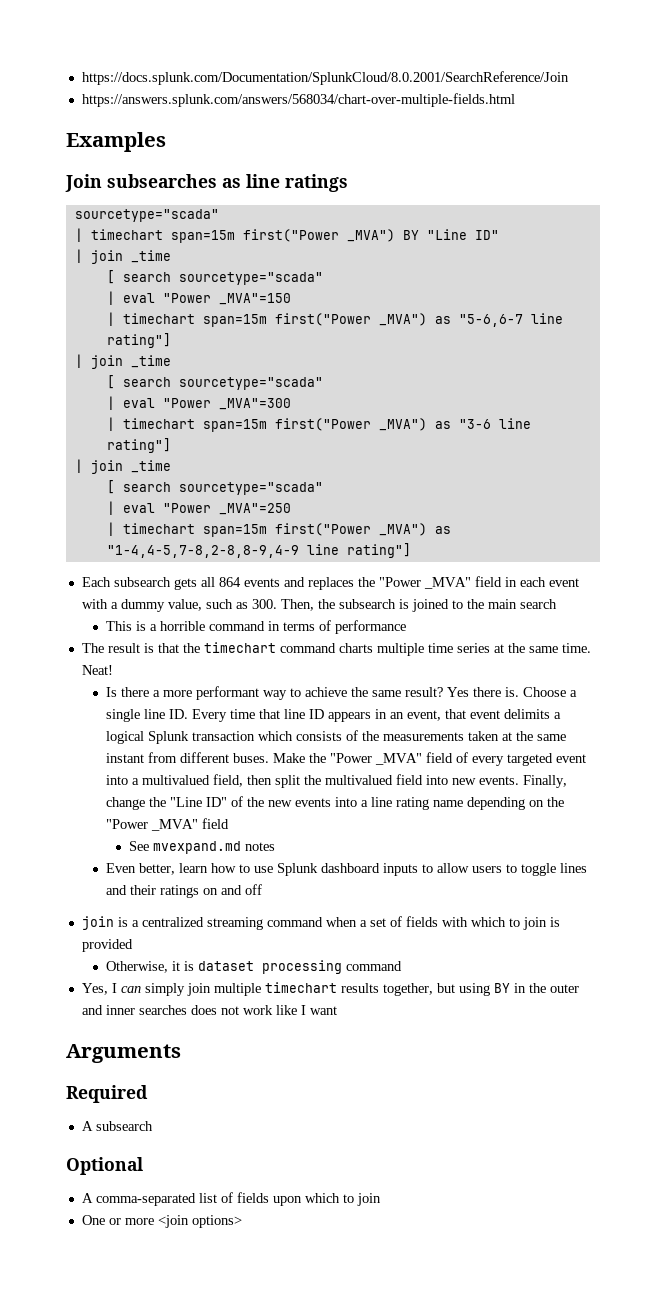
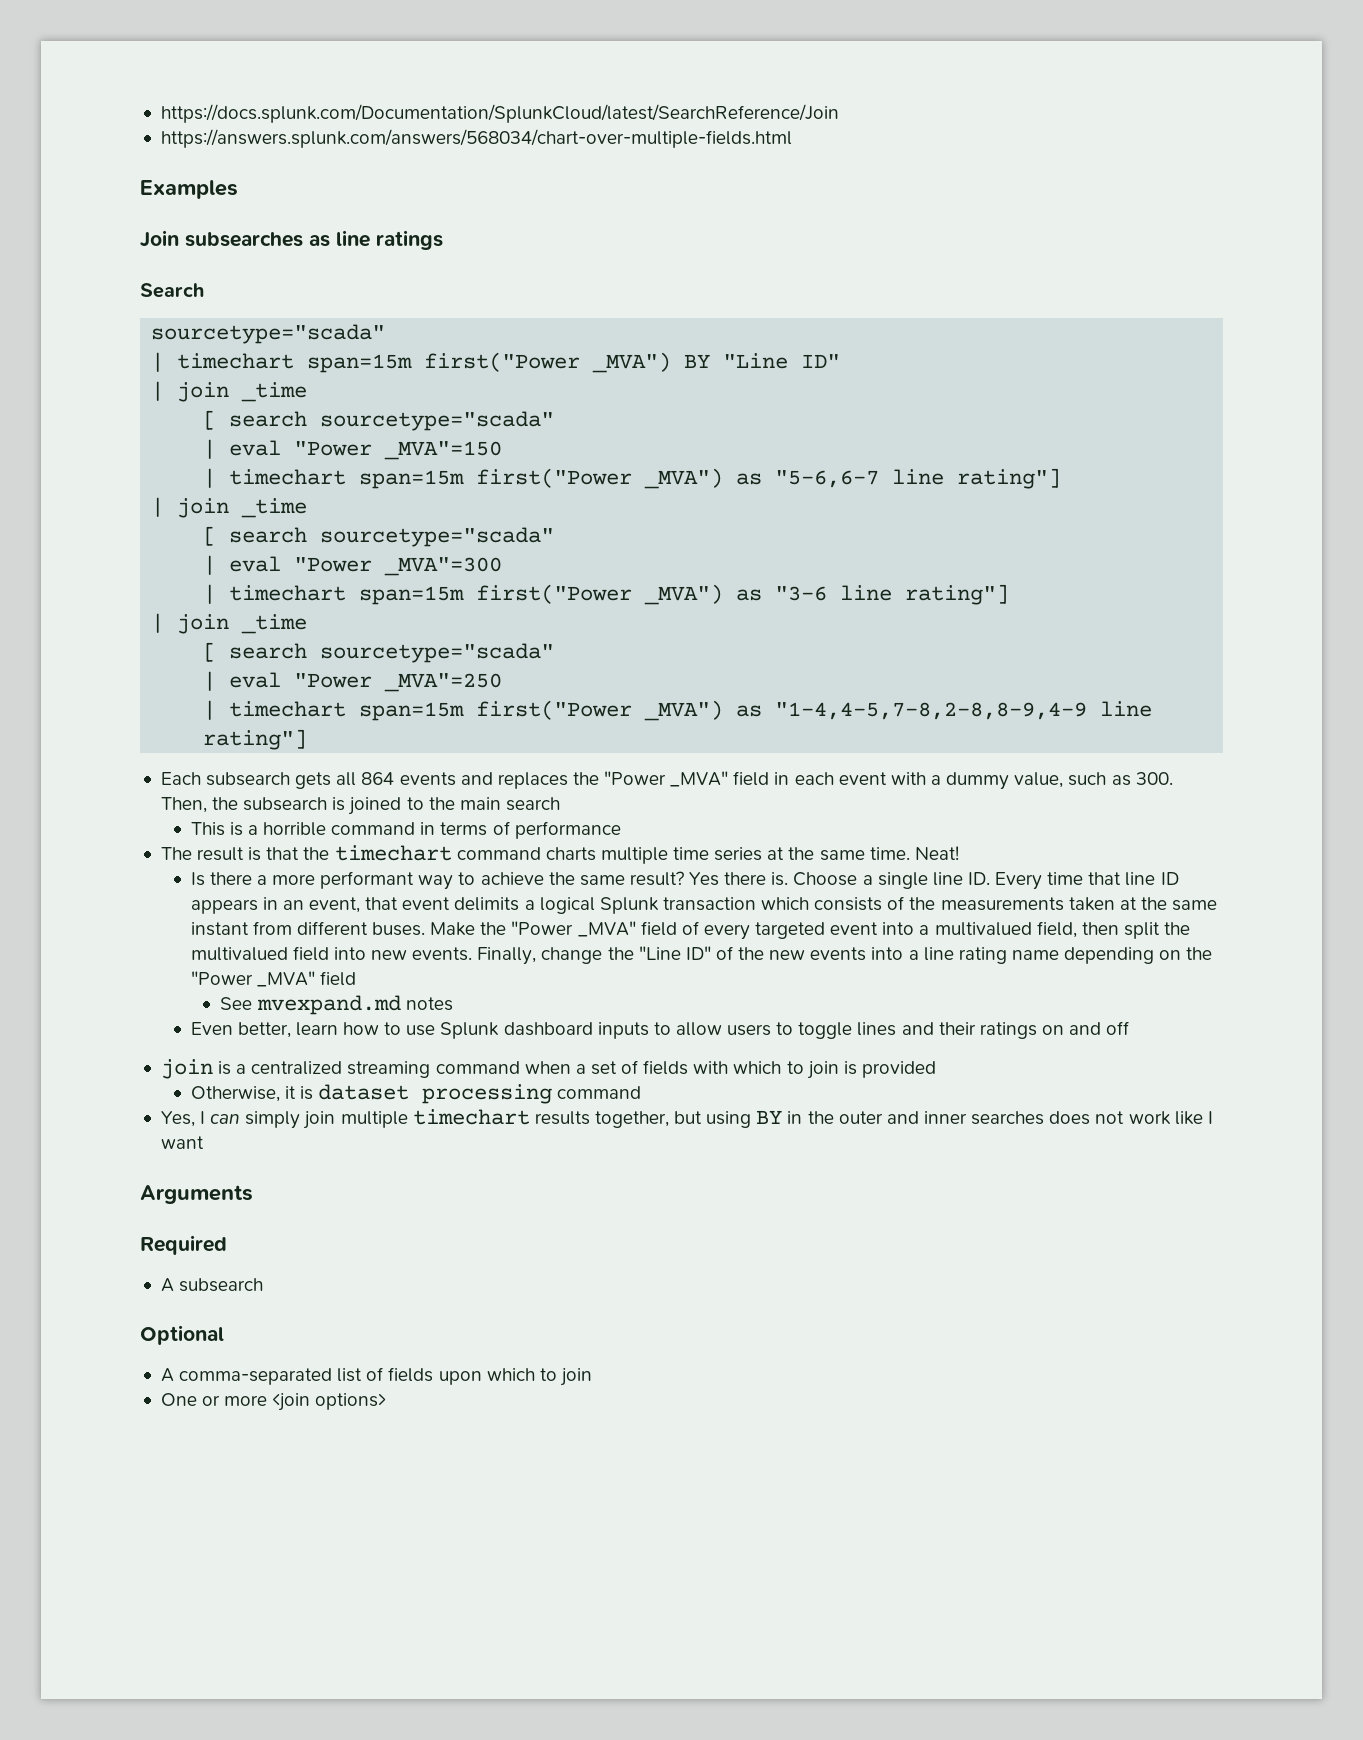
[81,71,569,85] https://docs.splunk.com/Documentation/SplunkCloud/8.0.2001/SearchReference/Join -> [160,104,839,123] https://docs.splunk.com/Documentation/SplunkCloud/latest/SearchReference/Join
(348, 183) none -> [140,283,204,298] // Search

